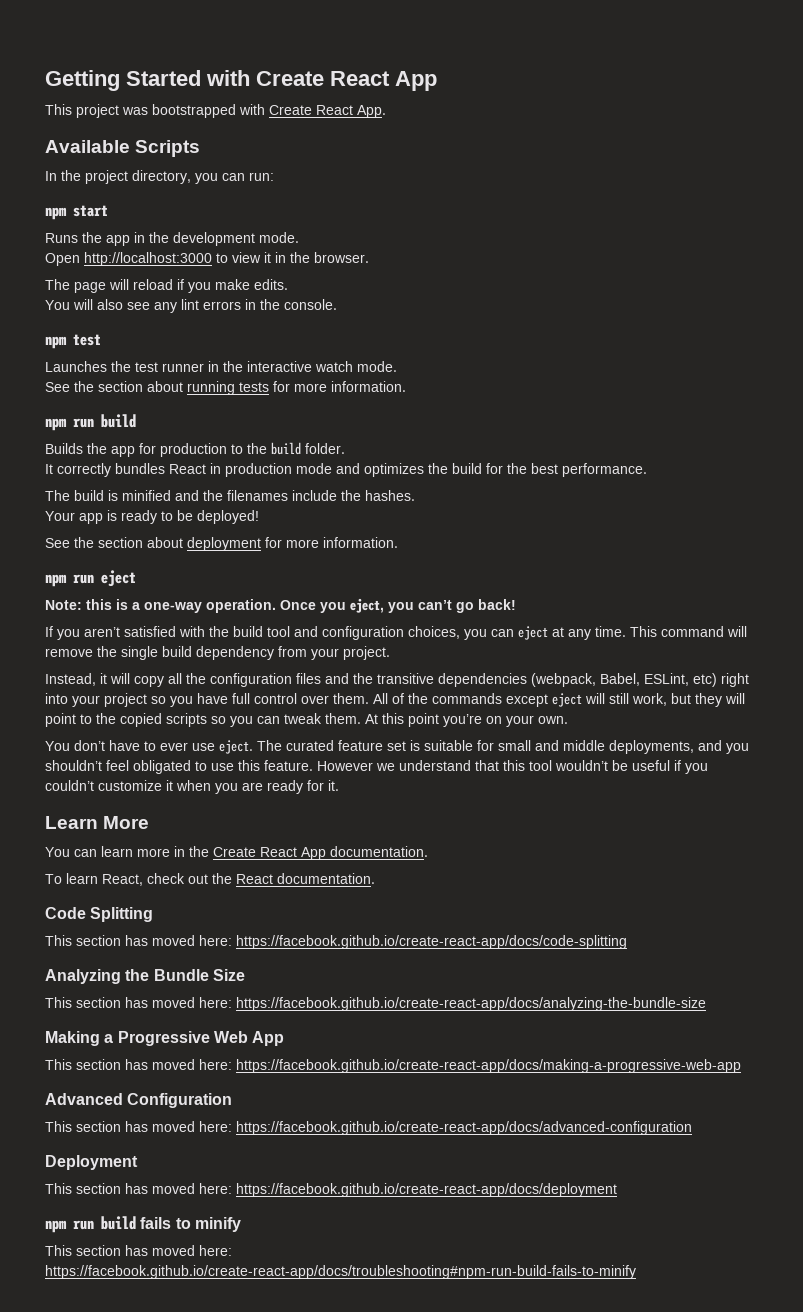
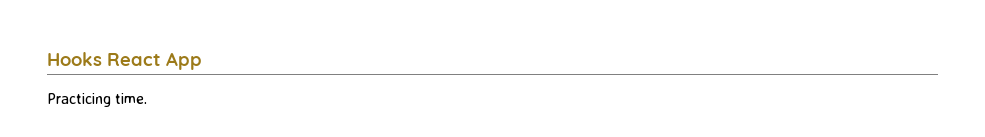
[45,70,437,91] [45,104,386,118] [45,140,201,157] [45,170,274,184] [45,205,108,220] [45,232,299,246] [45,252,369,266] [45,279,288,293] [45,299,337,313] [45,334,101,349] [45,361,397,372] [45,381,406,395] [45,414,136,431] [45,442,345,457] [45,463,647,477] [45,490,415,501] [45,510,259,524] [45,537,398,551] [45,570,136,587] [45,598,516,613] [45,626,747,640] [45,646,390,660] [45,673,749,687] [45,693,745,707] [45,713,568,727] [45,740,749,754] [45,760,708,774] [45,780,339,794] [45,816,150,829] [45,846,428,860] [45,873,375,886] [45,907,154,922] [45,935,627,949] [45,969,245,984] [45,997,706,1011] [45,1031,285,1046] [45,1059,741,1073] [45,1093,233,1108] [45,1121,692,1135] [45,1155,138,1170] [45,1183,617,1197] [45,1216,241,1233] [45,1245,232,1256] [45,1265,636,1279] Getting Started with Create React App // This project was bootstrapped with Create React App. // Available Scripts // In the project directory, you can run: // npm start // Runs the app in the development mode. // Open http://localhost:3000 to view it in the browser. // The page will reload if you make edits. // You will also see any lint errors in the console. // npm test // Launches the test runner in the interactive watch mode. // See the section about running tests for more information. // npm run build // Builds the app for production to the build folder. // It correctly bundles React in production mode and optimizes the build for the best performance. // The build is minified and the filenames include the hashes. // Your app is ready to be deployed! // See the section about deployment for more information. // npm run eject // Note: this is a one-way operation. Once you eject, you can’t go back! // If you aren’t satisfied with the build tool and configuration choices, you can eject at any time. This command will remove the single build dependency from your project. // Instead, it will copy all the configuration files and the transitive dependencies (webpack, Babel, ESLint, etc) right into your project so you have full control over them. All of the commands except eject will still work, but they will point to the copied scripts so you can tweak them. At this point you’re on your own. // You don’t have to ever use eject. The curated feature set is suitable for small and middle deployments, and you shouldn’t feel obligated to use this feature. However we understand that this tool wouldn’t be useful if you couldn’t customize it when you are ready for it. // Learn More // You can learn more in the Create React App documentation. // To learn React, check out the React documentation. // Code Splitting // This section has moved here: https://facebook.github.io/create-react-app/docs/code-splitting // Analyzing the Bundle Size // This section has moved here: https://facebook.github.io/create-react-app/docs/analyzing-the-bundle-size // Making a Progressive Web App // This section has moved here: https://facebook.github.io/create-react-app/docs/making-a-progressive-web-app // Advanced Configuration // This section has moved here: https://facebook.github.io/create-react-app/docs/advanced-configuration // Deployment // This section has moved here: https://facebook.github.io/create-react-app/docs/deployment // npm run build fails to minify // This section has moved here: https://facebook.github.io/create-react-app/docs/troubleshooting#npm-run-build-fails-to-minify -> [47,52,202,70] [47,93,148,107] Hooks React App // Practicing time.

